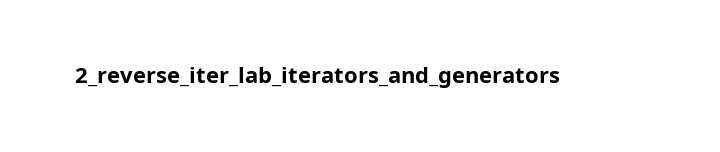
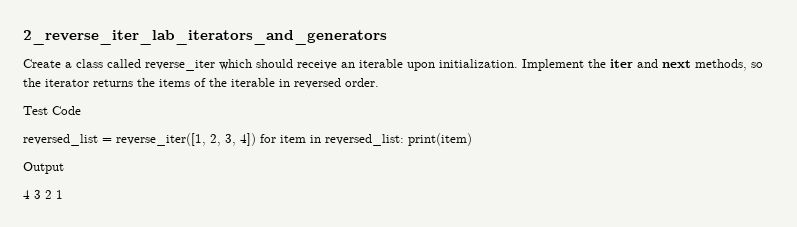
(560, 77) none -> [23,59,763,71] [23,78,379,89] [23,106,81,115] [23,133,472,146] [23,162,64,174] [23,190,63,199] // Create a class called reverse_iter which should receive an iterable upon initialization. Implement the iter and next methods, so the iterator returns the items of the iterable in reversed order. // Test Code // reversed_list = reverse_iter([1, 2, 3, 4]) for item in reversed_list: print(item) // Output // 4 3 2 1

